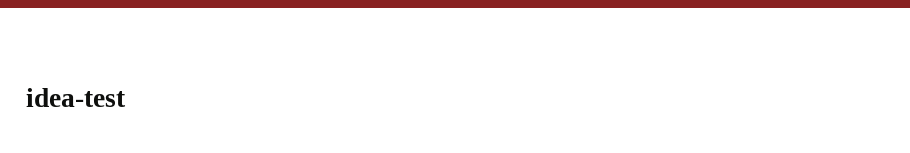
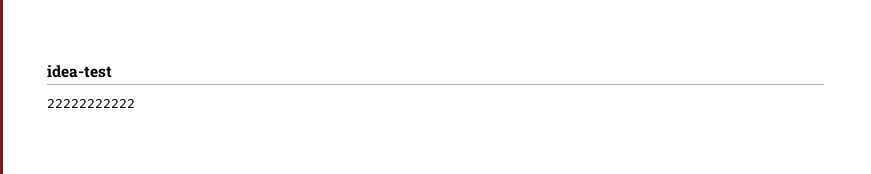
(126, 97) none -> [47,99,135,108] // 22222222222

